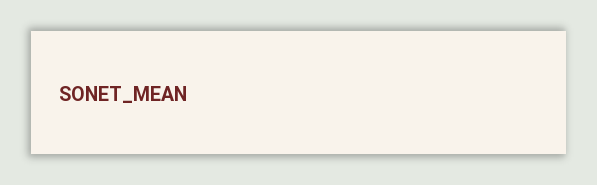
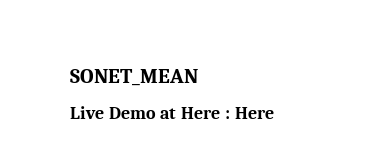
(187, 94) none -> [70,106,274,119] // Live Demo at Here : Here

